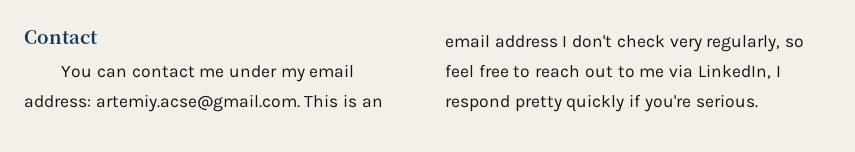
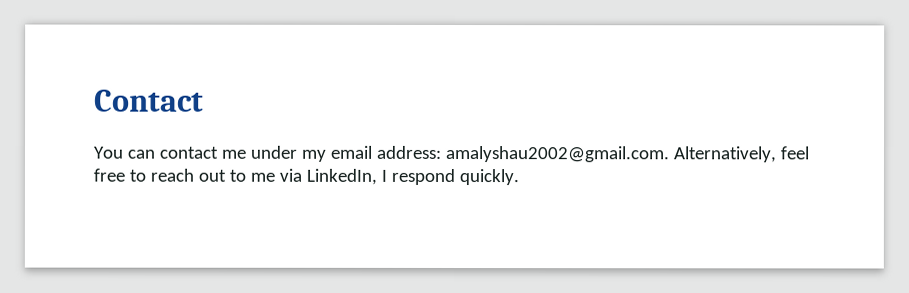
[95,94,383,112] [445,34,805,52] artemiy.acse@gmail.com. This is an email address I don't check very regularly, so -> [444,145,777,163] amalyshau2002@gmail.com. Alternatively,
[514,94,758,112] pretty quickly if you're serious. -> [458,169,519,186] quickly.

